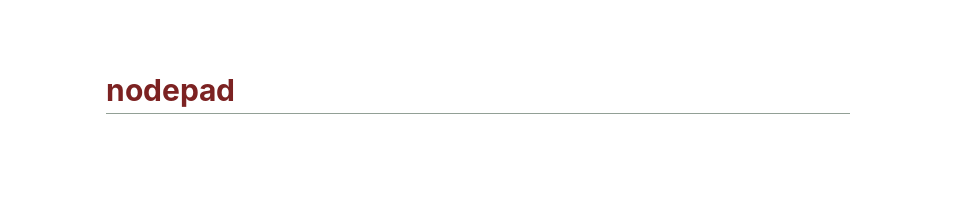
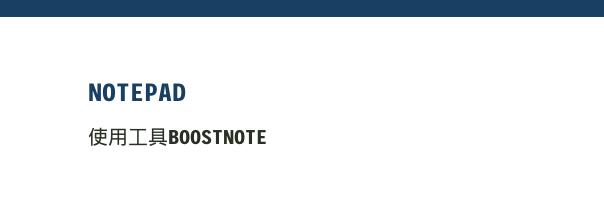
[106,79,235,107] nodepad -> [88,83,186,102] [88,127,267,146] NOTEPAD // 使用工具BOOSTNOTE

